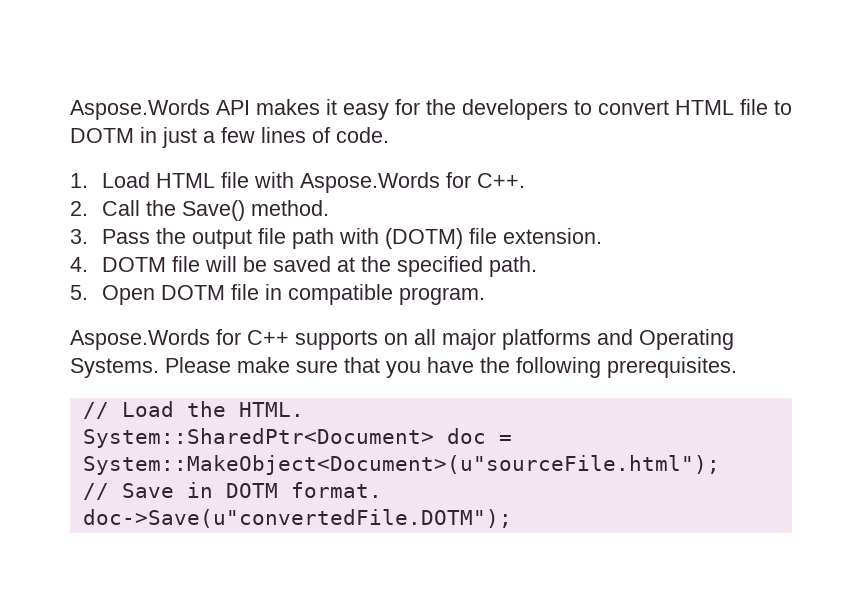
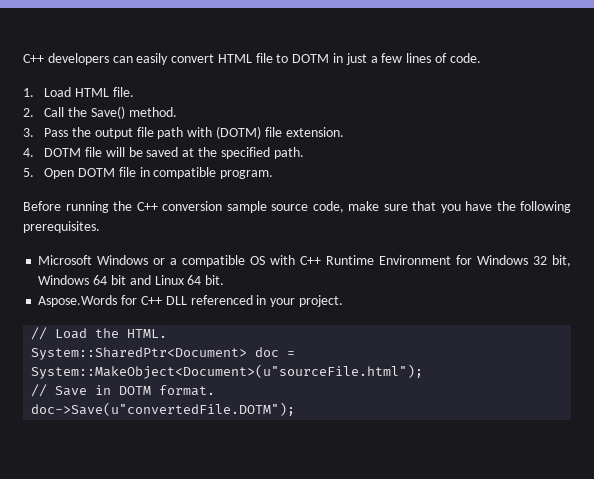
[70,99,592,120] Aspose.Words API makes it easy for the developers to -> [23,53,169,65] C++ developers can easily
[221,172,526,193] file with Aspose.Words for C++. -> [112,87,134,97] file.
[70,329,734,350] [70,357,231,378] Aspose.Words for C++ supports on all major platforms and Operating Systems. Please -> [23,201,344,213] Before running the C++ conversion sample source code,
(737, 367) none -> [38,255,571,267] [38,275,225,285] [38,295,343,307] // Microsoft Windows or a compatible OS with C++ Runtime Environment for Windows 32 bit, Windows 64 bit and Linux 64 bit. // Aspose.Words for C++ DLL referenced in your project.

